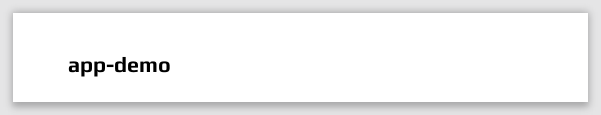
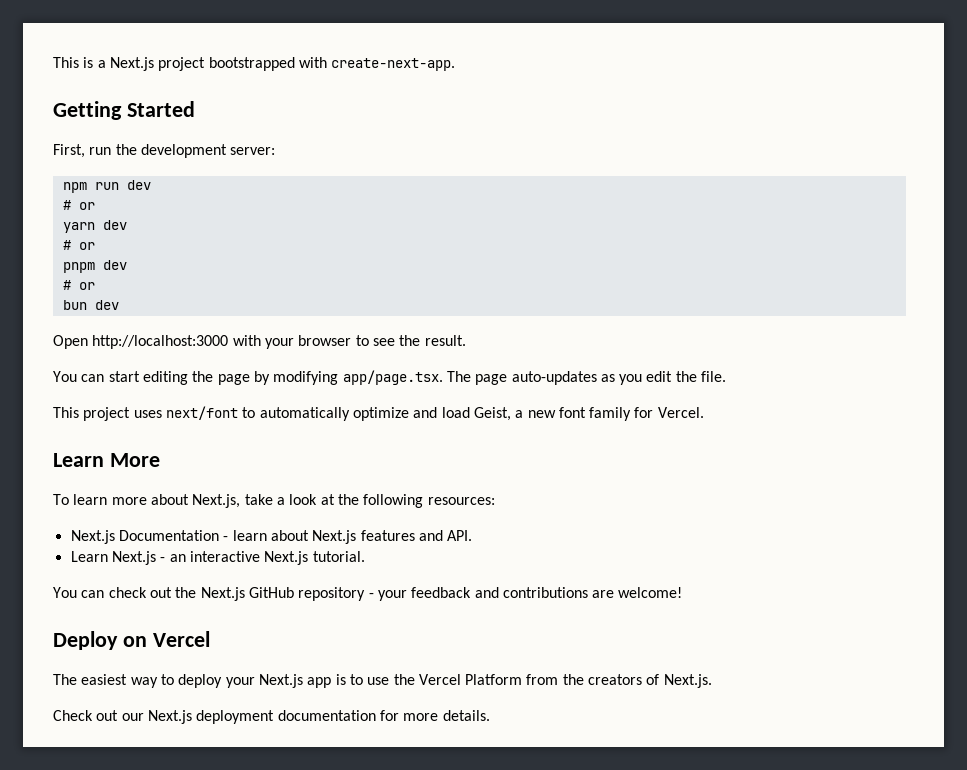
[68,56,171,77] app-demo -> [53,57,456,71] [53,101,195,120] [53,144,276,158] [62,180,151,193] [62,200,95,210] [62,220,127,233] [62,240,95,250] [62,260,127,273] [62,280,95,290] [62,300,119,310] [53,335,466,349] [53,370,727,385] [53,406,704,421] [53,453,160,467] [53,494,495,508] [70,530,473,544] [70,551,365,565] [53,587,683,601] [53,631,210,650] [53,674,712,688] [53,710,490,724] This is a Next.js project bootstrapped with create-next-app. // Getting Started // First, run the development server: // npm run dev // # or // yarn dev // # or // pnpm dev // # or // bun dev // Open http://localhost:3000 with your browser to see the result. // You can start editing the page by modifying app/page.tsx. The page auto-updates as you edit the file. // This project uses next/font to automatically optimize and load Geist, a new font family for Vercel. // Learn More // To learn more about Next.js, take a look at the following resources: // Next.js Documentation - learn about Next.js features and API. // Learn Next.js - an interactive Next.js tutorial. // You can check out the Next.js GitHub repository - your feedback and contributions are welcome! // Deploy on Vercel // The easiest way to deploy your Next.js app is to use the Vercel Platform from the creators of Next.js. // Check out our Next.js deployment documentation for more details.

